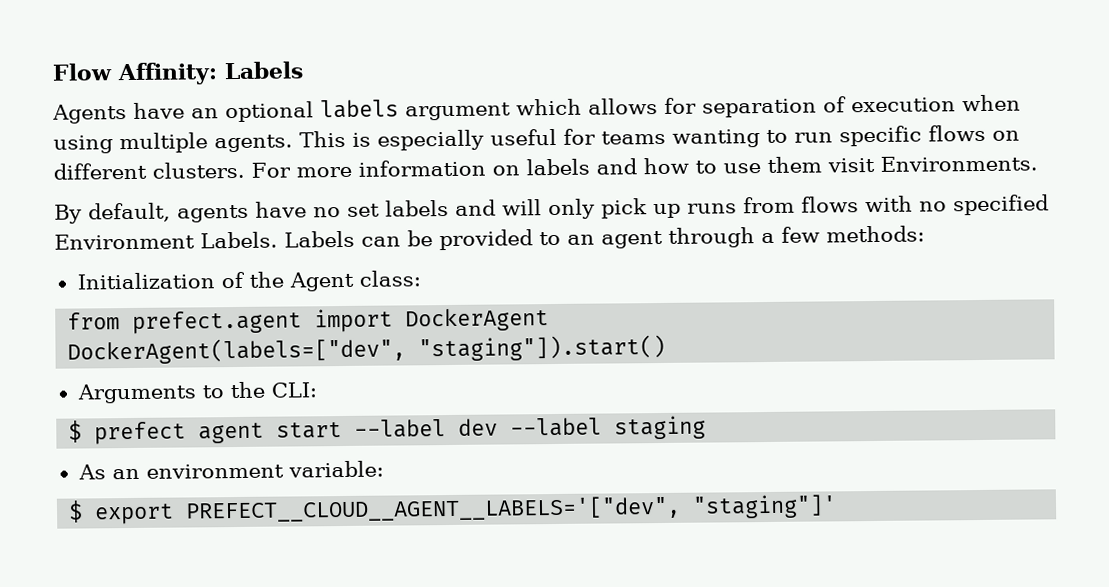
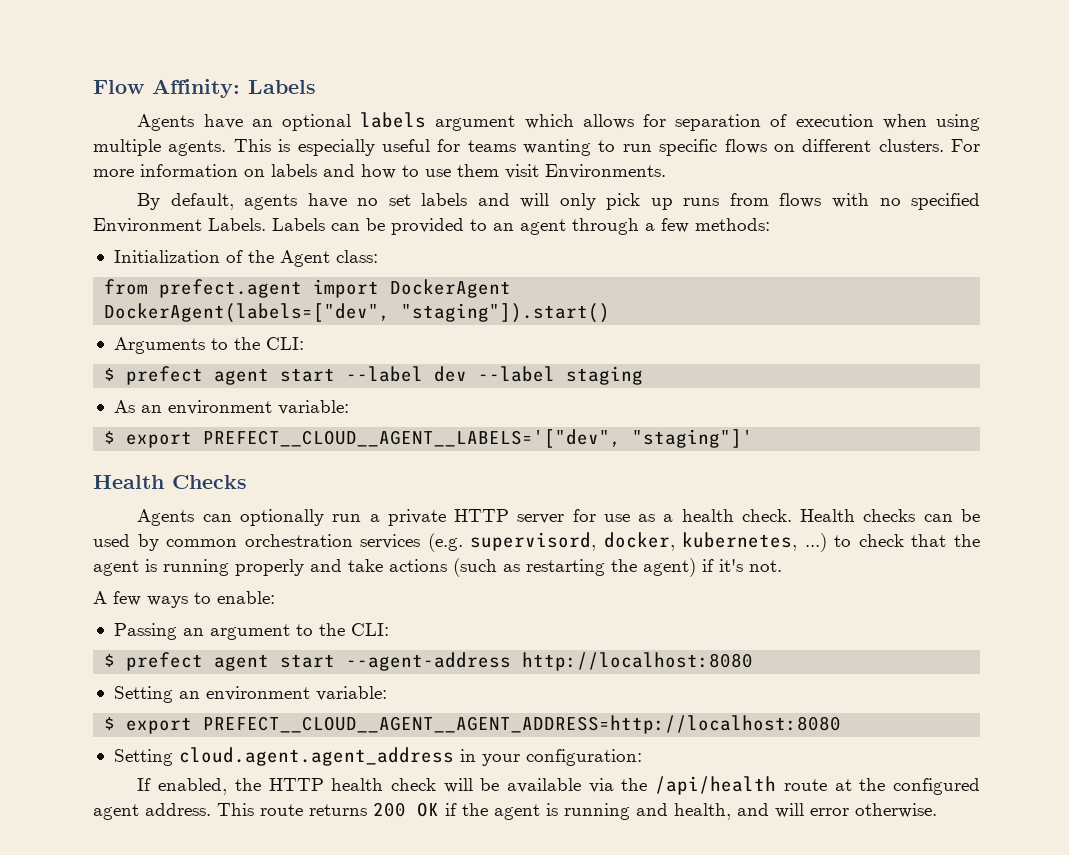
(838, 506) none -> [93,475,247,489] [137,509,980,526] [93,532,981,552] [93,558,782,577] [93,591,275,608] [113,623,389,640] [104,652,754,671] [113,686,387,703] [104,715,842,734] [113,747,642,766] [137,776,980,795] [93,802,937,820] // Health Checks // Agents can optionally run a private HTTP server for use as a health check. Health checks can be used by common orchestration services (e.g. supervisord, docker, kubernetes, ...) to check that the agent is running properly and take actions (such as restarting the agent) if it's not. // A few ways to enable: // Passing an argument to the CLI: // $ prefect agent start --agent-address http://localhost:8080 // Setting an environment variable: // $ export PREFECT__CLOUD__AGENT__AGENT_ADDRESS=http://localhost:8080 // Setting cloud.agent.agent_address in your configuration: // If enabled, the HTTP health check will be available via the /api/health route at the configured agent address. This route returns 200 OK if the agent is running and health, and will error otherwise.

